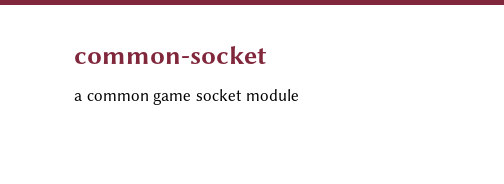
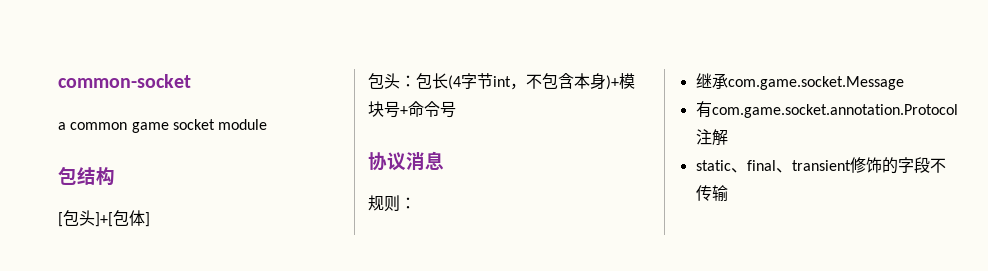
(300, 95) none -> [58,166,115,186] [58,210,150,227] [368,73,635,90] [368,101,456,118] [368,151,444,171] [368,195,416,212] [695,73,904,90] [695,101,958,118] [695,129,728,146] [695,157,946,174] [695,185,728,201] // 包结构 // [包头]+[包体] // 包头：包长(4字节int，不包含本身)+模块号+命令号 // 协议消息 // 规则： // 继承com.game.socket.Message // 有com.game.socket.annotation.Protocol注解 // static、final、transient修饰的字段不传输

